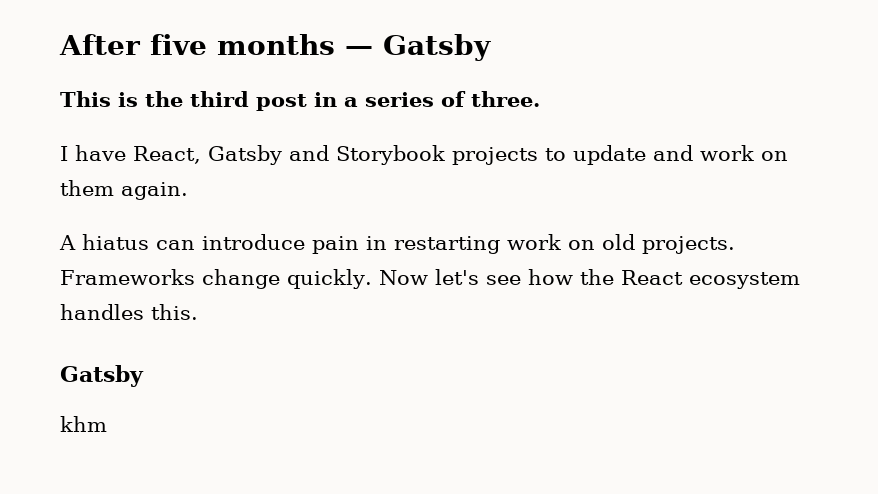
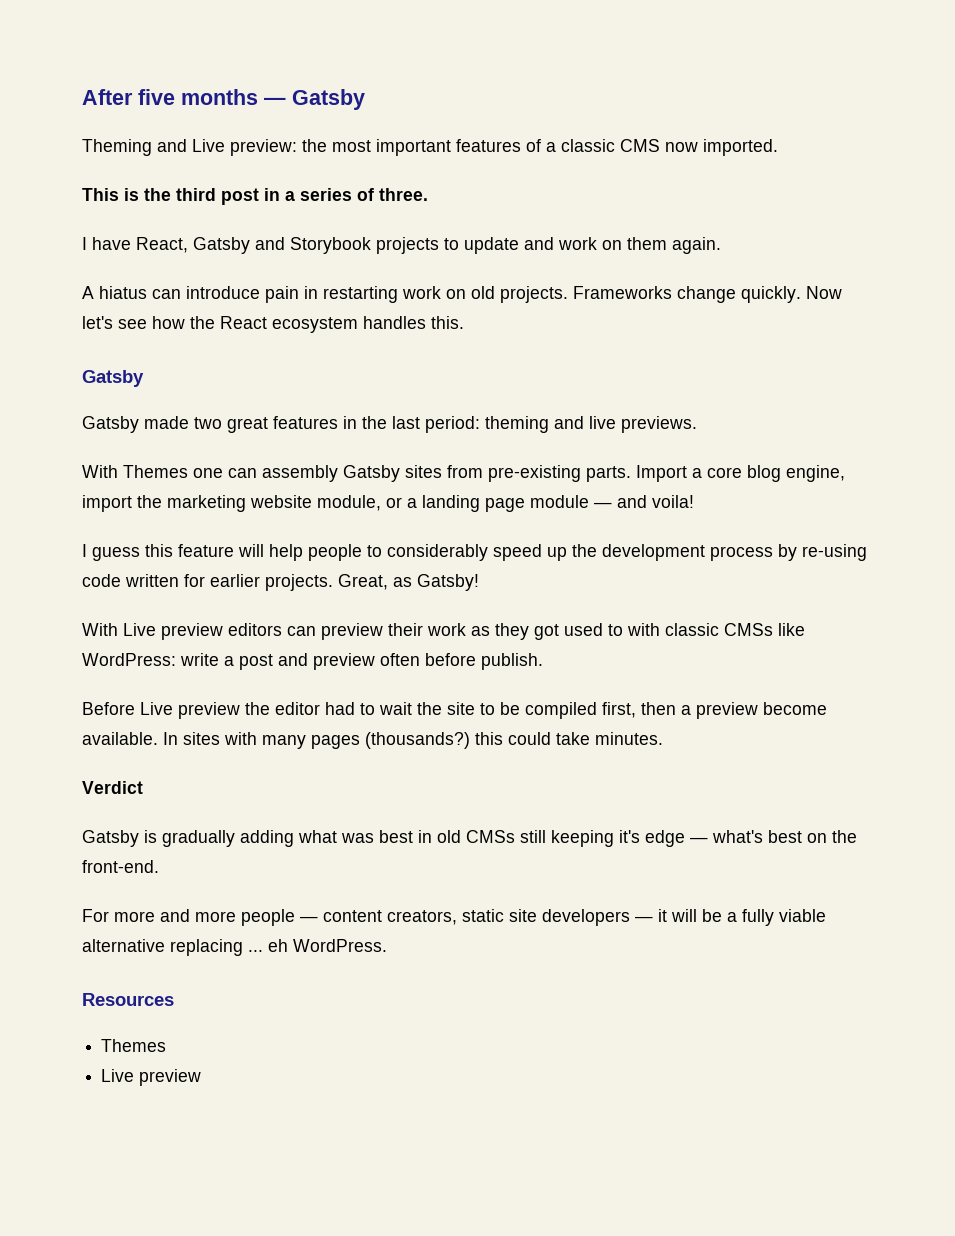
(491, 47) none -> [82,139,778,156] // Theming and Live preview: the most important features of a classic CMS now imported.
[60,416,107,432] khm -> [82,416,697,433] [82,465,845,482] [82,495,694,512] [82,544,867,561] [82,574,479,591] [82,623,805,640] [82,653,543,670] [82,702,827,719] [82,732,663,749] [82,781,143,794] [82,830,857,847] [82,860,159,873] [82,909,826,926] [82,939,387,956] [82,993,174,1006] [101,1039,167,1052] [101,1069,202,1086] Gatsby made two great features in the last period: theming and live previews. // With Themes one can assembly Gatsby sites from pre-existing parts. Import a core blog engine, import the marketing website module, or a landing page module — and voila! // I guess this feature will help people to considerably speed up the development process by re-using code written for earlier projects. Great, as Gatsby! // With Live preview editors can preview their work as they got used to with classic CMSs like WordPress: write a post and preview often before publish. // Before Live preview the editor had to wait the site to be compiled first, then a preview become available. In sites with many pages (thousands?) this could take minutes. // Verdict // Gatsby is gradually adding what was best in old CMSs still keeping it's edge — what's best on the front-end. // For more and more people — content creators, static site developers — it will be a fully viable alternative replacing ... eh WordPress. // Resources // Themes // Live preview

